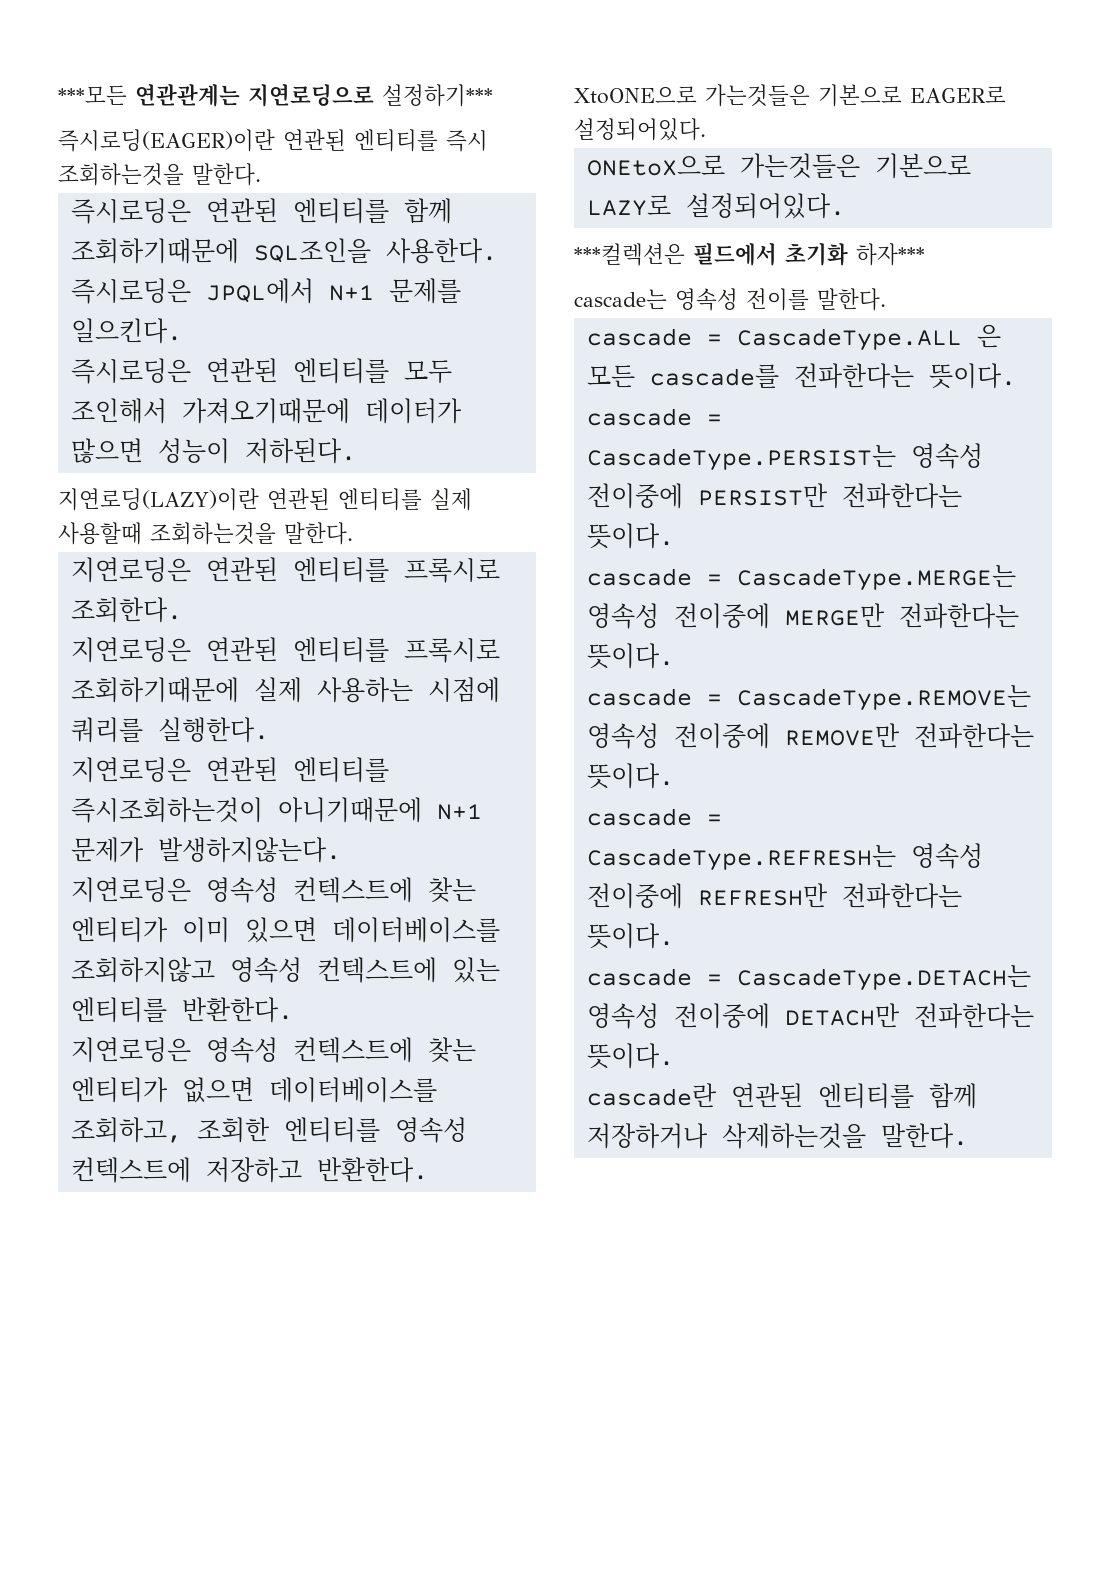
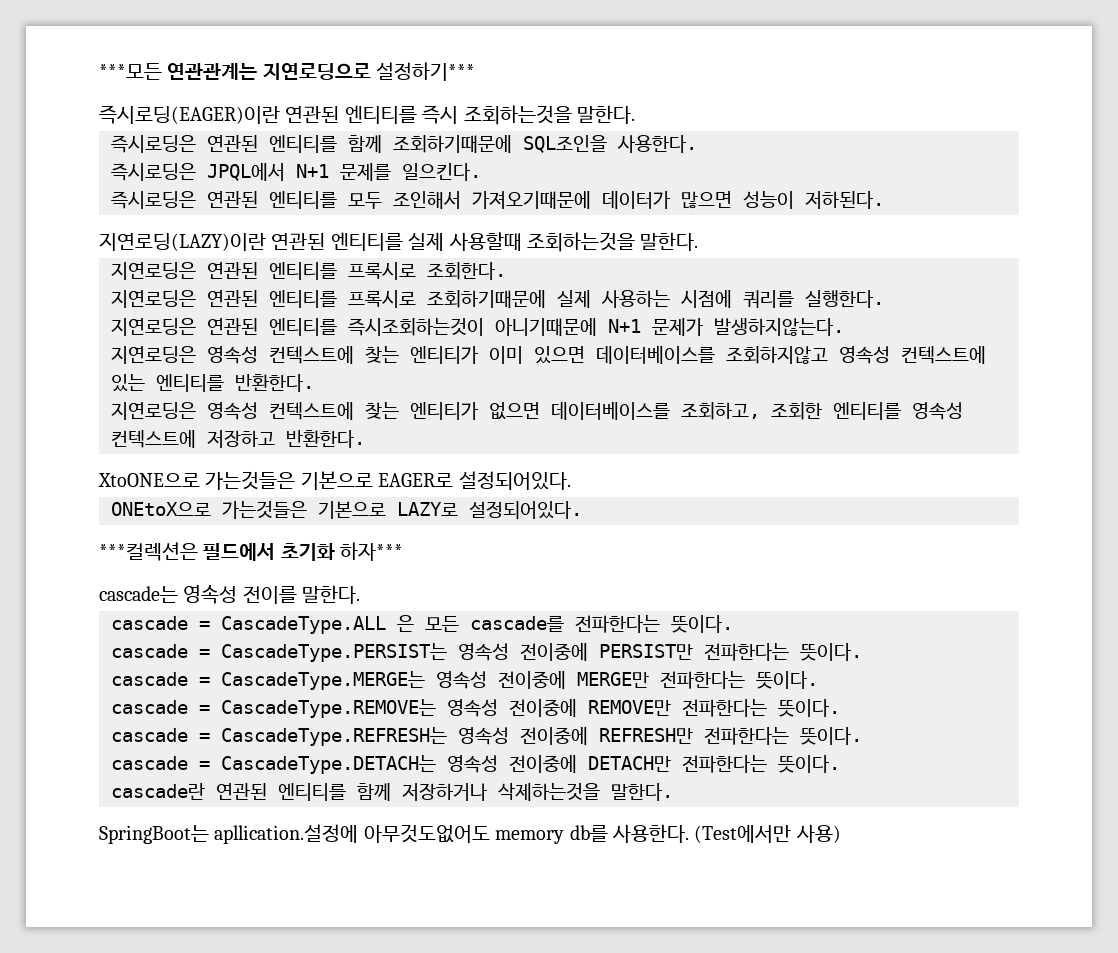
(968, 1136) none -> [99,824,841,844] // SpringBoot는 apllication.설정에 아무것도없어도 memory db를 사용한다. (Test에서만 사용)

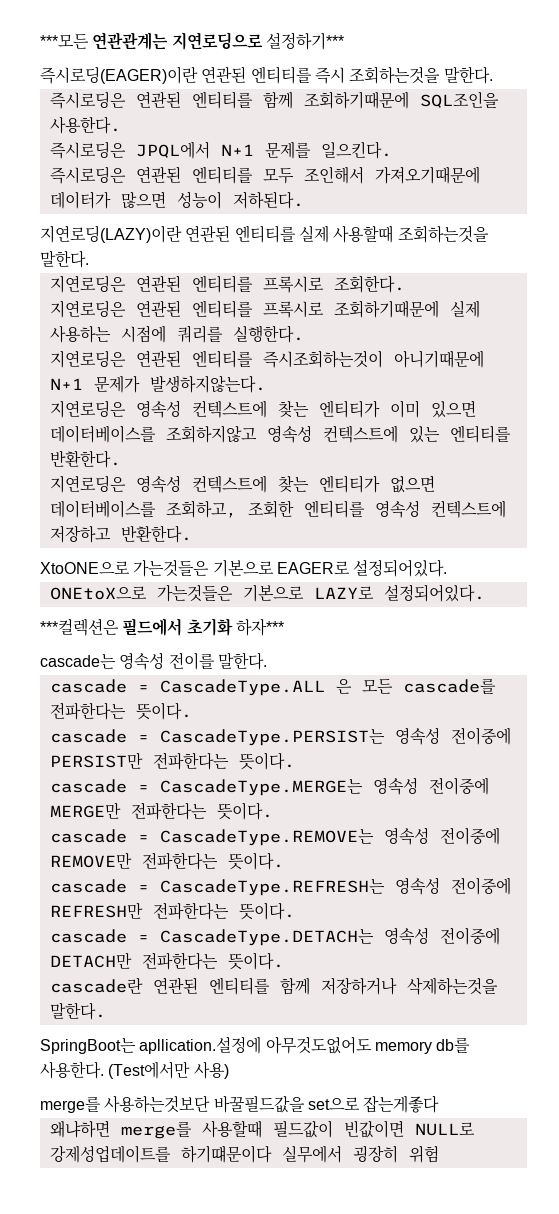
(841, 833) none -> [40,1095,440,1113] [49,1120,475,1139] [49,1145,439,1163] // merge를 사용하는것보단 바꿀필드값을 set으로 잡는게좋다 // 왜냐하면 merge를 사용할때 필드값이 빈값이면 NULL로 강제성업데이트를 하기떄문이다 실무에서 굉장히 위험

